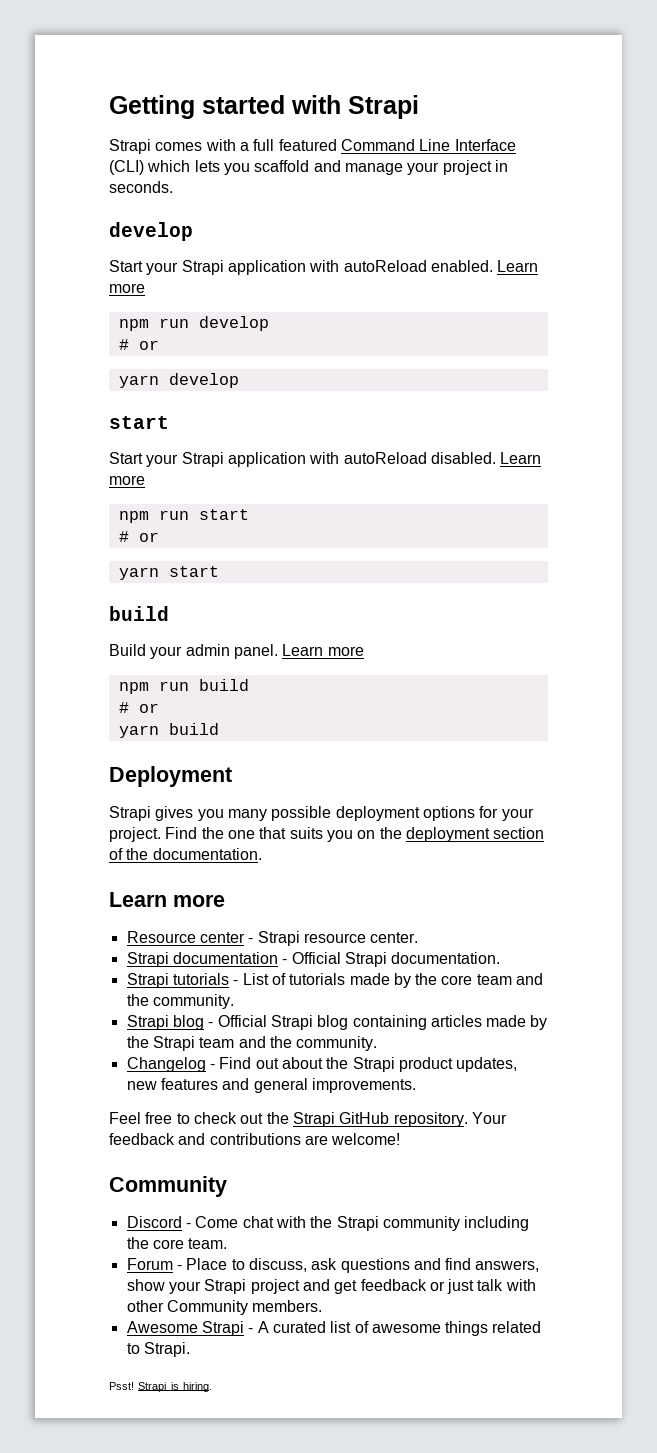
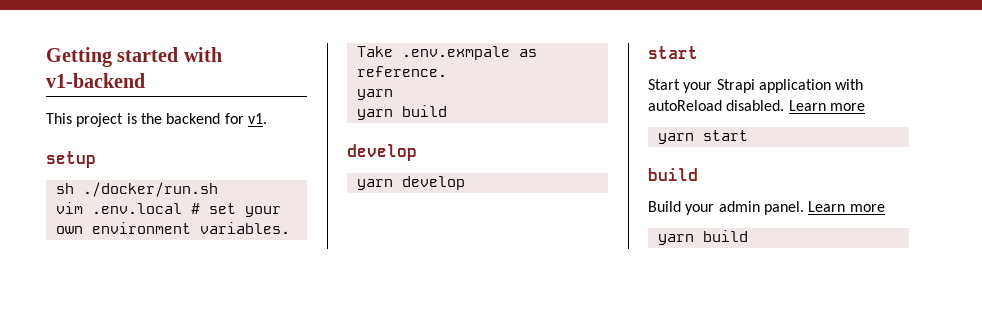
[348,95,419,119] [109,139,516,154] [109,160,508,175] [109,181,173,193] [109,222,193,241] [109,260,539,275] [109,283,145,293] [118,316,269,331] [118,339,159,350] Strapi // Strapi comes with a full featured Command Line Interface (CLI) which lets you scaffold and manage your project in seconds. // develop // Start your Strapi application with autoReload enabled. Learn more // npm run develop // # or -> [46,73,145,88] [46,113,267,127] [46,151,96,168] [55,182,218,197] [55,202,281,217] [55,222,290,234] [356,46,537,60] [356,66,447,77] [356,89,393,100] [356,105,447,120] [347,144,417,161] v1-backend // This project is the backend for v1. // setup // sh ./docker/run.sh // vim .env.local # set your own environment variables. Take .env.exmpale as reference. // yarn // yarn build // develop
[118,509,249,523] [118,531,159,542] // npm run start // # or -> (865, 107) none
[118,679,249,694] [118,702,159,713] [118,723,219,738] [109,766,232,787] [109,806,534,821] [109,827,545,842] [109,848,262,860] [109,892,225,907] [126,931,419,946] [126,952,501,967] [126,973,544,988] [126,994,234,1009] [126,1015,548,1030] [126,1036,378,1051] [126,1057,518,1072] [126,1078,416,1093] [109,1112,507,1127] [109,1133,401,1145] [109,1176,227,1197] [126,1216,530,1231] [126,1237,228,1249] [126,1258,540,1273] [126,1279,536,1294] [126,1300,323,1315] [126,1321,542,1336] [126,1342,190,1357] [109,1382,212,1392] npm run build // # or // yarn build // Deployment // Strapi gives you many possible deployment options for your project. Find the one that suits you on the deployment section of the documentation. // Learn more // Resource center - Strapi resource center. // Strapi documentation - Official Strapi documentation. // Strapi tutorials - List of tutorials made by the core team and the community. // Strapi blog - Official Strapi blog containing articles made by the Strapi team and the community. // Changelog - Find out about the Strapi product updates, new features and general improvements. // Feel free to check out the Strapi GitHub repository. Your feedback and contributions are welcome! // Community // Discord - Come chat with the Strapi community including the core team. // Forum - Place to discuss, ask questions and find answers, show your Strapi project and get feedback or just talk with other Community members. // Awesome Strapi - A curated list of awesome things related to Strapi. // Psst! Strapi is hiring. -> [657,230,748,245] yarn build

